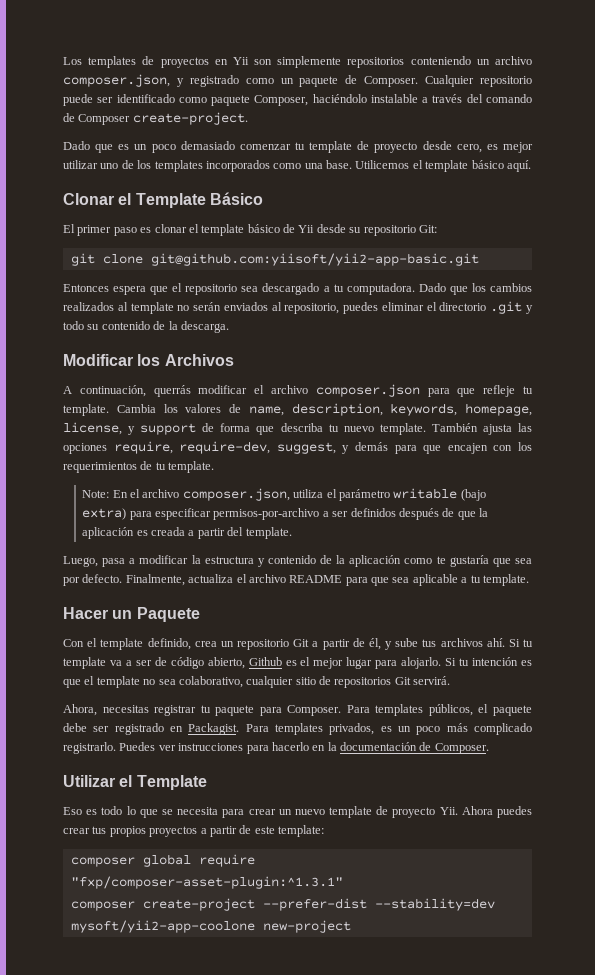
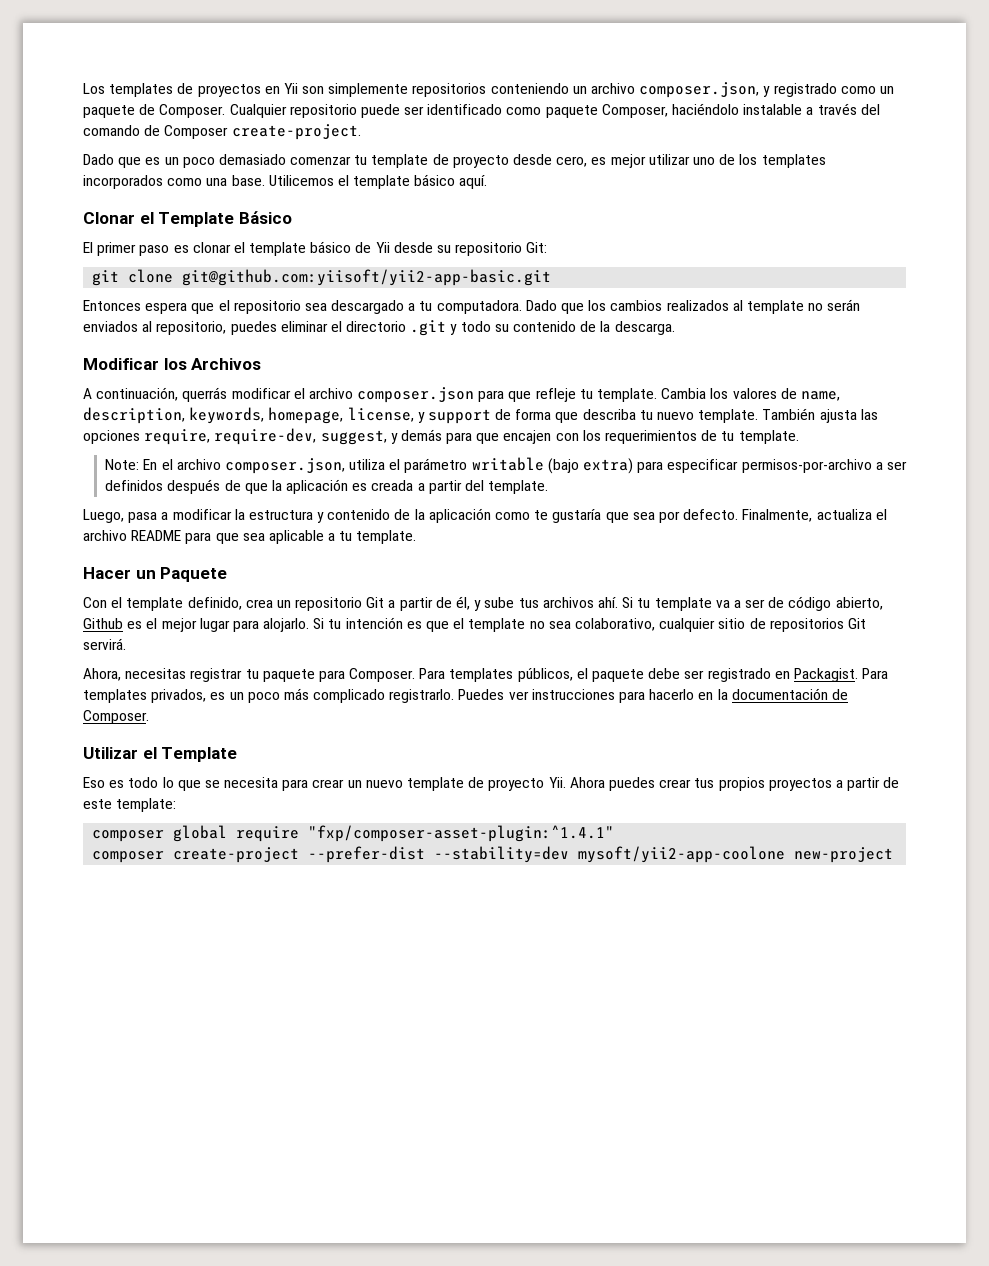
[70,876,343,889] "fxp/composer-asset-plugin:^1.3.1" -> [308,825,615,842] "fxp/composer-asset-plugin:^1.4.1"

